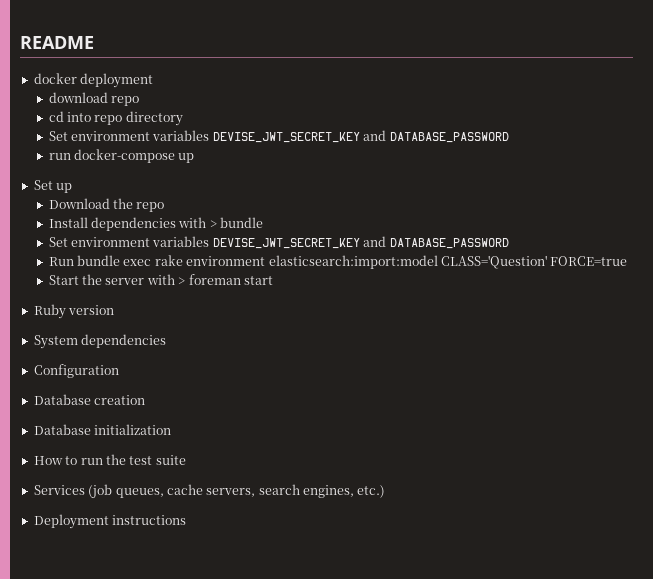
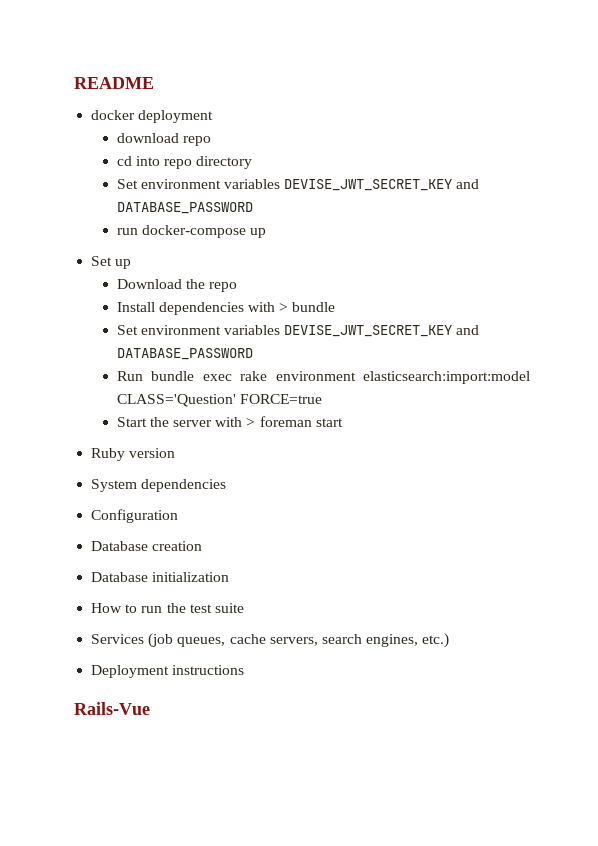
(187, 520) none -> [74,702,150,715] // Rails-Vue

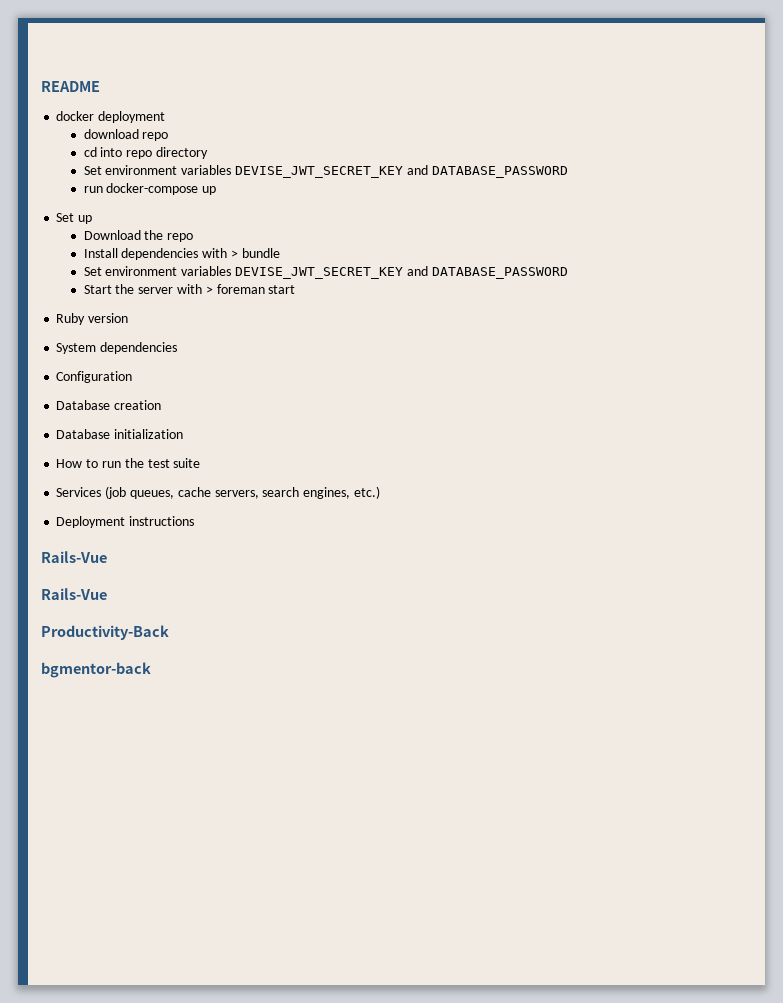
[116,371,530,384] [116,394,322,407] // Run bundle exec rake environment elasticsearch:import:model CLASS='Question' FORCE=true -> (568, 273) none
(150, 708) none -> [41,588,107,600] [41,625,169,640] [41,662,151,678] // Rails-Vue // Productivity-Back // bgmentor-back

